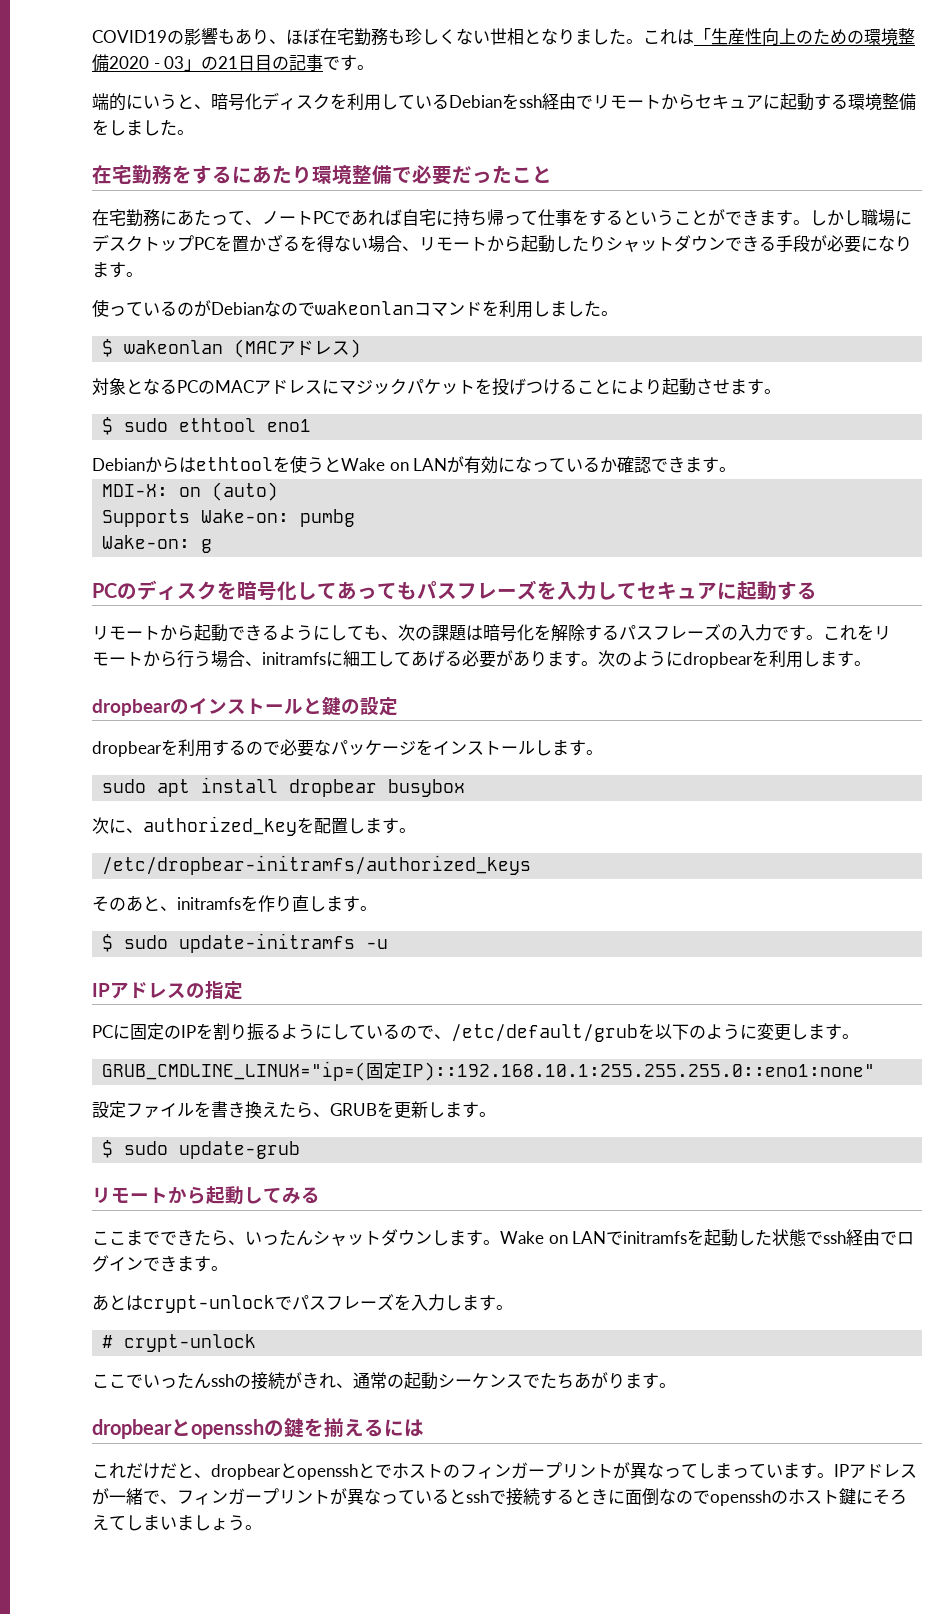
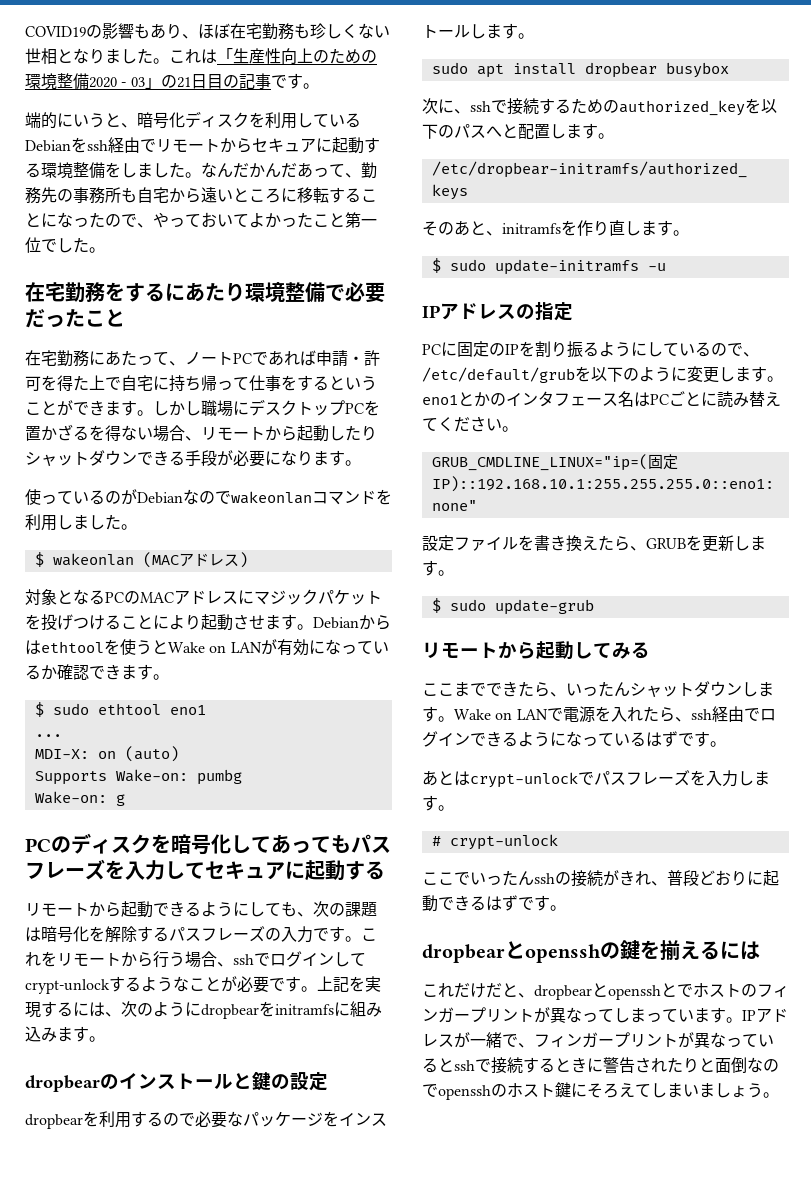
(194, 132) none -> [201,162,377,179] [25,187,377,204] [25,212,377,228] [25,237,105,253] なんだかんだあって、勤務先の事務所も自宅から遠いところに移転することになったので、やっておいてよかったこと第一位でした。
(402, 217) none -> [316,350,380,367] [25,375,121,391] 申請・許可を得た上で
[102,417,312,435] // $ sudo ethtool eno1 // -> (313, 627) none
(737, 469) none -> [34,702,206,717] [34,734,62,737] // $ sudo ethtool eno1 // ...
[262,650,598,668] initramfsに細工してあげる必要があります。 -> [233,951,366,967] [25,976,381,994] [25,1001,121,1018] sshでログインしてcrypt-unlockするようなことが必要です。上記を実現するには、
[769,650,820,668] 利用し -> [275,1001,382,1017] [25,1026,57,1042] initramfsに組み込み
[143,816,314,836] authorized_keyを -> [470,98,777,116] [422,124,518,139] sshで接続するためのauthorized_keyを以下のパスへと
(859, 1036) none -> [422,391,781,407] [422,416,518,432] eno1とかのインタフェース名はPCごとに読み替えてください。
[623,1229,824,1247] initramfsを起動した状態で -> [562,706,691,723] 電源を入れたら、
[177,1256,194,1272] ま -> [502,731,694,747] るようになっているはずで
[353,1372,642,1390] 通常の起動シーケンスでたちあがりま -> [667,870,779,886] [422,895,534,912] 普段どおりに起動できるはずで
(625, 1497) none -> [603,1057,715,1074] 警告されたりと

